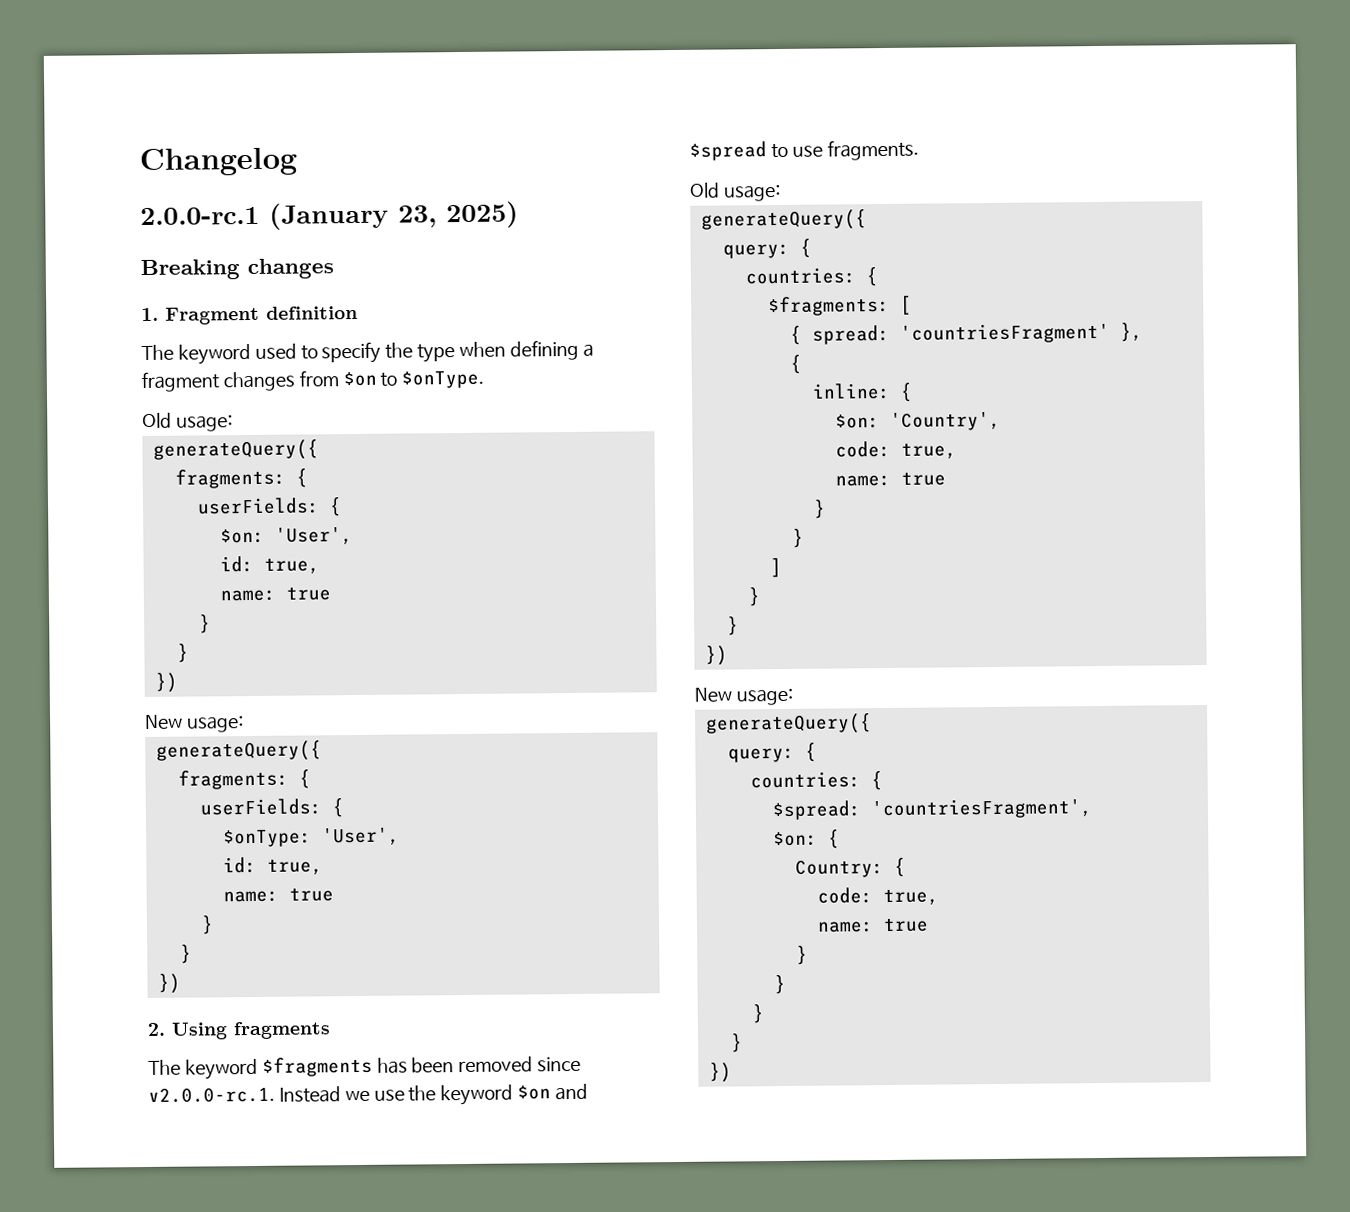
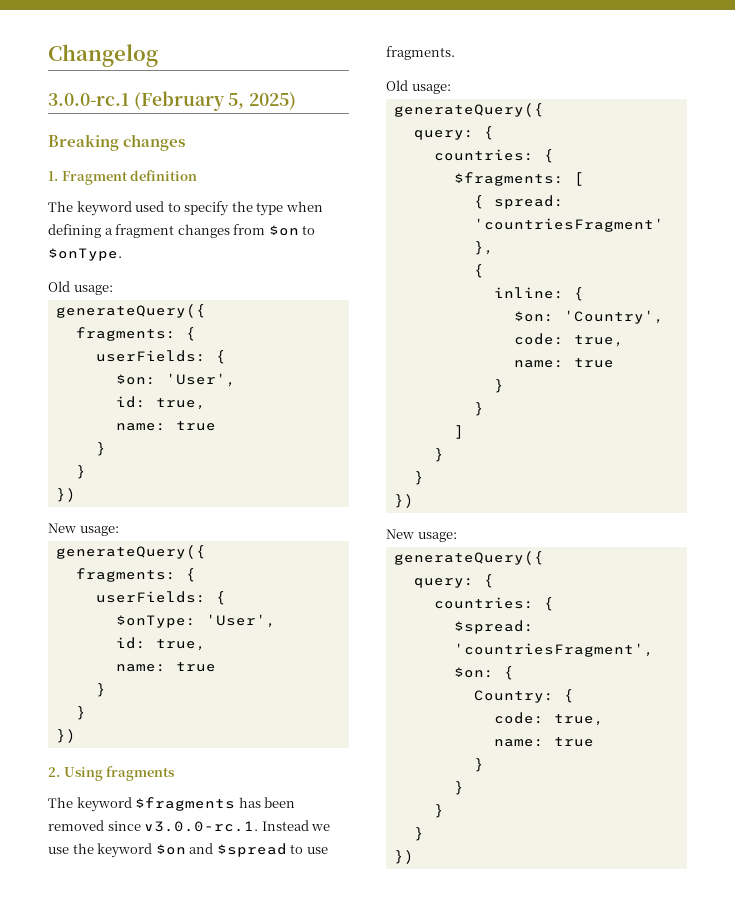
[140,202,437,230] 2.0.0-rc.1 (January 23, -> [48,91,245,111] 3.0.0-rc.1 (February 5,
[148,1086,275,1103] v2.0.0-rc.1. -> [144,821,259,832] v3.0.0-rc.1.

